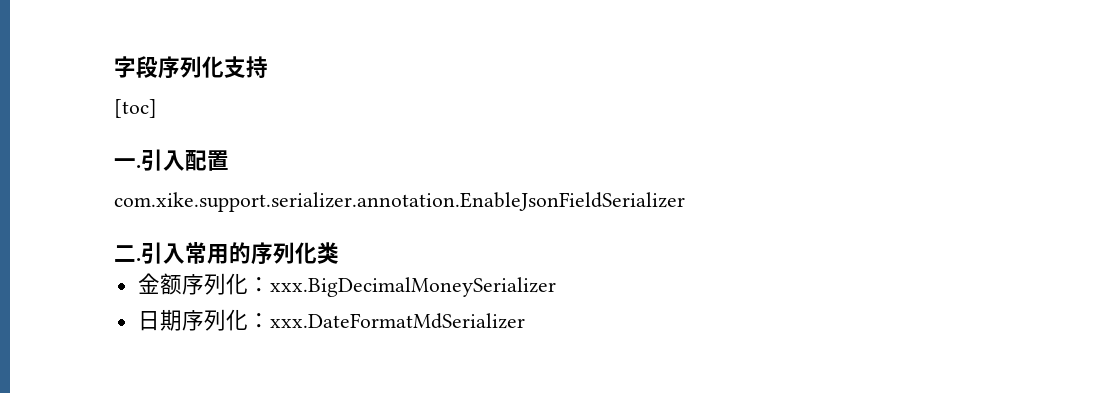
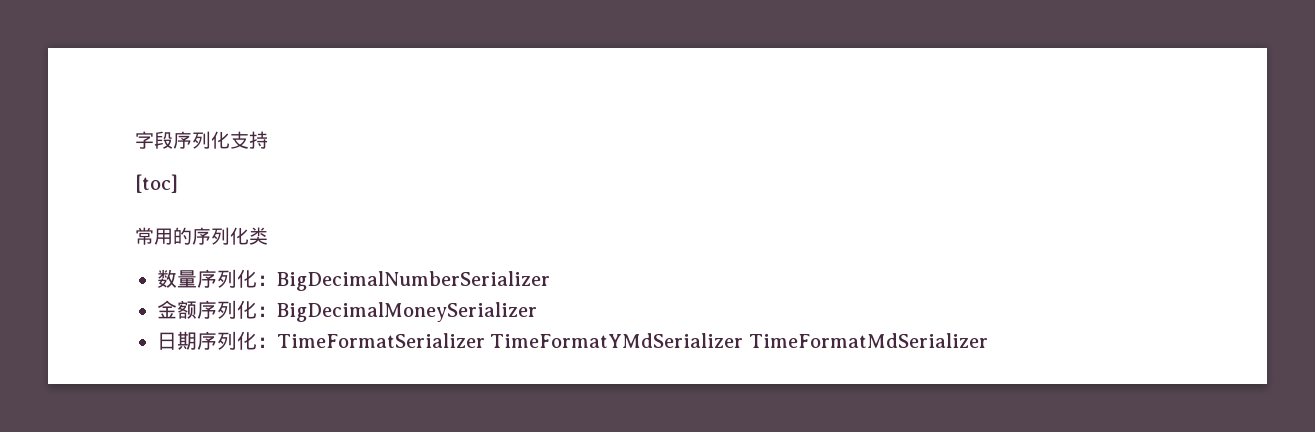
[114,149,229,171] [114,192,685,212] [114,242,185,264] 一.引入配置 // com.xike.support.serializer.annotation.EnableJsonFieldSerializer // 二.引入 -> (178, 183) none
(339, 253) none -> [157,269,550,291] // 数量序列化：BigDecimalNumberSerializer
[269,277,556,297] xxx.BigDecimalMoneySerializer -> [277,302,537,322] BigDecimalMoneySerializer
[269,313,525,329] xxx.DateFormatMdSerializer -> [277,333,988,348] TimeFormatSerializer TimeFormatYMdSerializer TimeFormatMdSerializer

